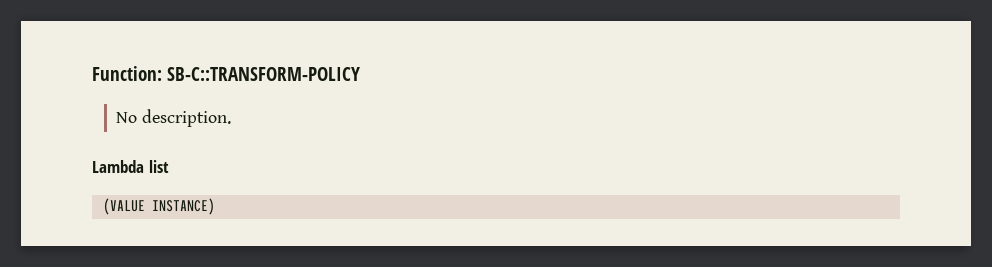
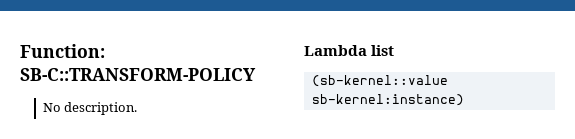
[102,198,215,215] (VALUE INSTANCE) -> [311,75,448,87] [311,94,464,106] (sb-kernel::value sb-kernel:instance)

